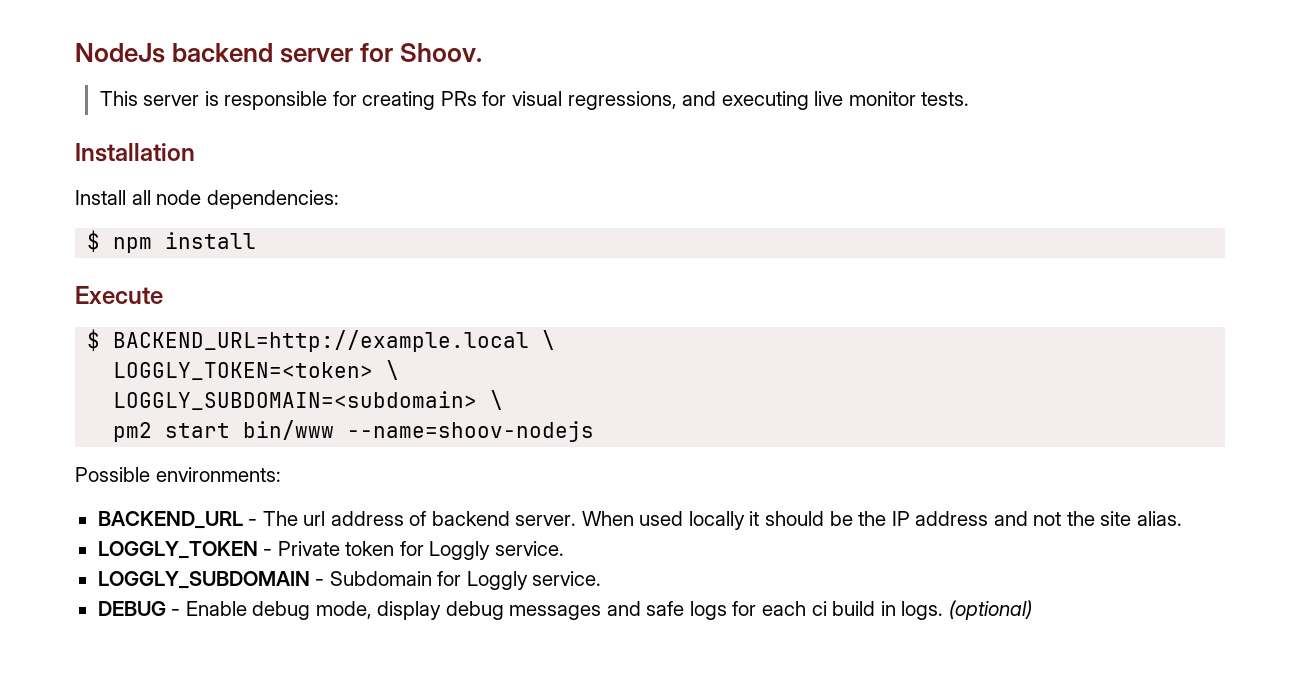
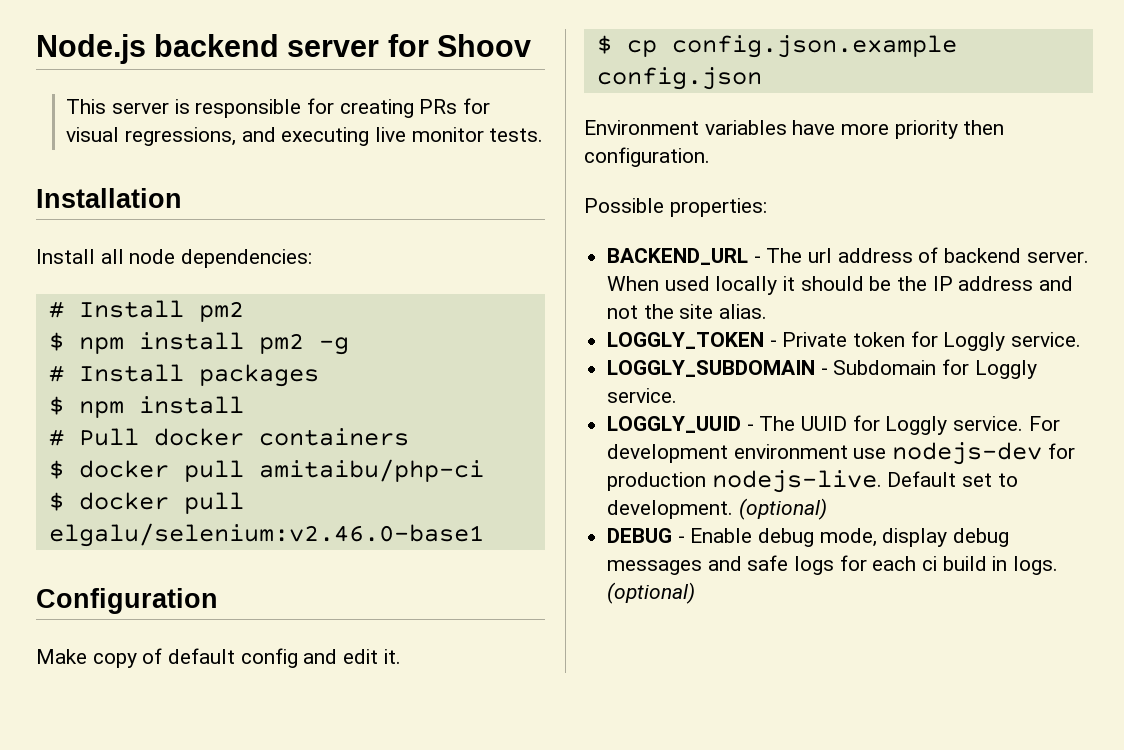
[75,43,165,63] NodeJs -> [36,34,146,64] Node.js
[400,43,483,62] Shoov. -> [436,34,531,57] Shoov
[87,230,257,253] [75,286,163,304] [87,329,556,352] [113,360,400,380] [113,390,504,410] [113,420,595,442] $ npm install // Execute // $ BACKEND_URL=http://example.local \ // LOGGLY_TOKEN=<token> \ // LOGGLY_SUBDOMAIN=<subdomain> \ // pm2 start bin/www --name=shoov-nodejs -> [48,300,244,322] [48,332,349,355] [48,364,319,387] [48,396,244,418] [48,428,409,446] [48,459,484,482] [48,492,244,514] [48,523,484,547] [36,588,218,614] [36,648,401,668] [596,35,957,58] [596,67,762,90] [584,120,1005,139] [584,147,710,167] # Install pm2 // $ npm install pm2 -g // # Install packages // $ npm install // # Pull docker containers // $ docker pull amitaibu/php-ci // $ docker pull elgalu/selenium:v2.46.0-base1 // Configuration // Make copy of default config and edit it. // $ cp config.json.example config.json // Environment variables have more priority then configuration.
[155,467,281,482] environments: -> [669,198,767,217] properties:
(602, 578) none -> [607,415,1060,435] [607,442,1075,465] [607,470,1018,493] [607,498,827,520] // LOGGLY_UUID - The UUID for Loggly service. For development environment use nodejs-dev for production nodejs-live. Default set to development. (optional)

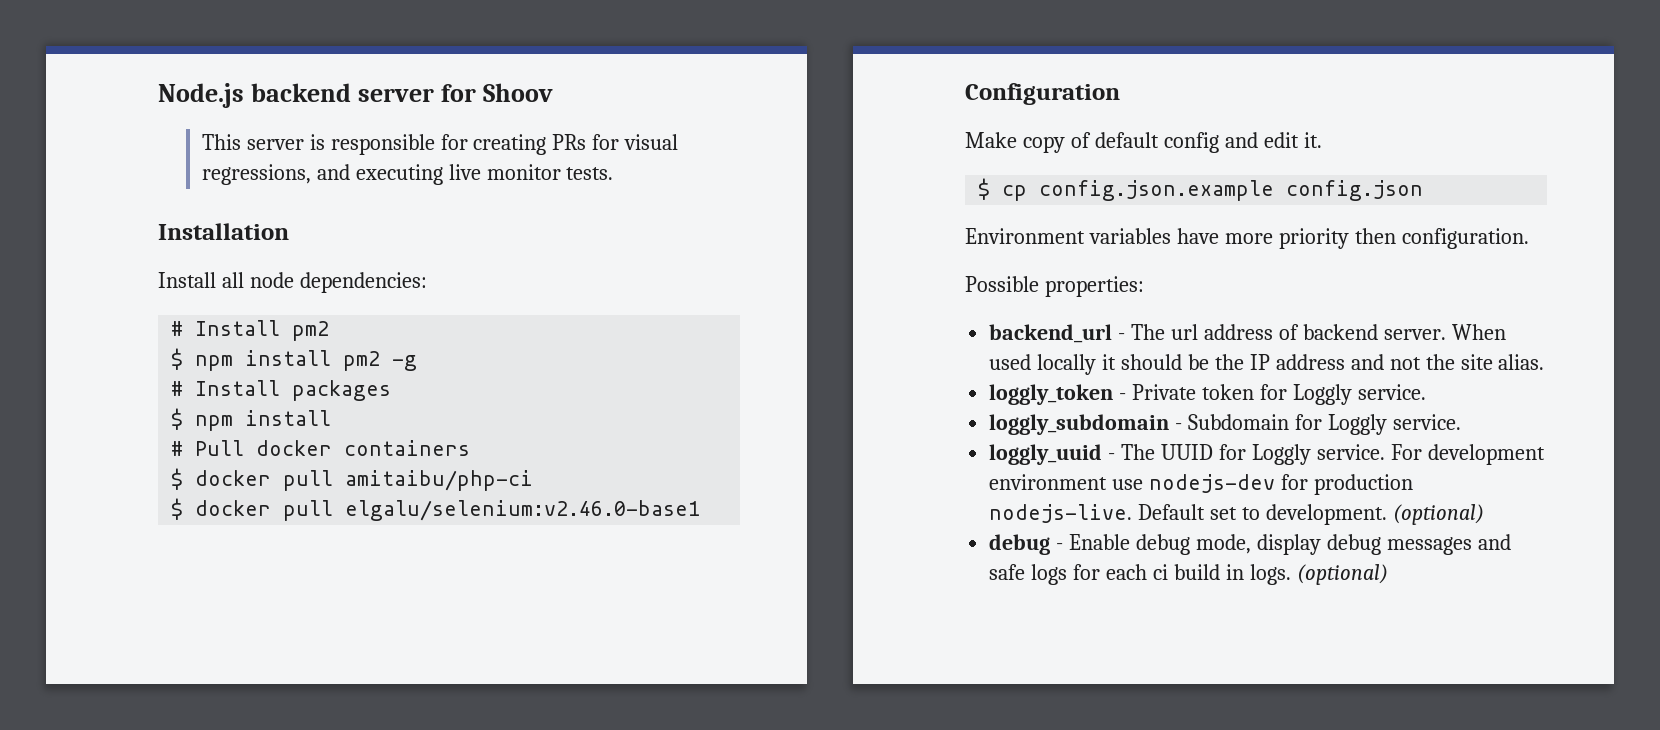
[607,248,749,265] BACKEND_URL -> [989,324,1113,343] backend_url
[607,332,765,349] LOGGLY_TOKEN -> [989,384,1114,405] loggly_token
[607,360,816,377] LOGGLY_SUBDOMAIN -> [989,414,1170,435] loggly_subdomain
[607,416,742,433] LOGGLY_UUID -> [989,444,1103,465] loggly_uuid
[607,528,673,543] DEBUG -> [989,534,1051,555] debug

